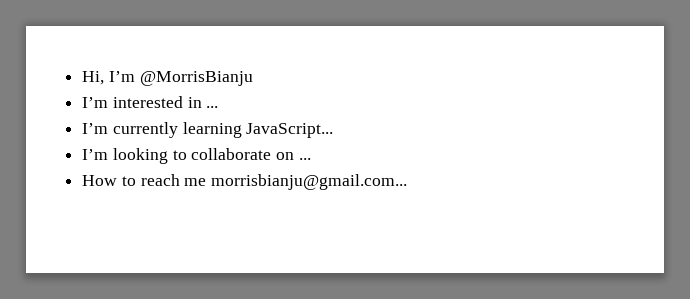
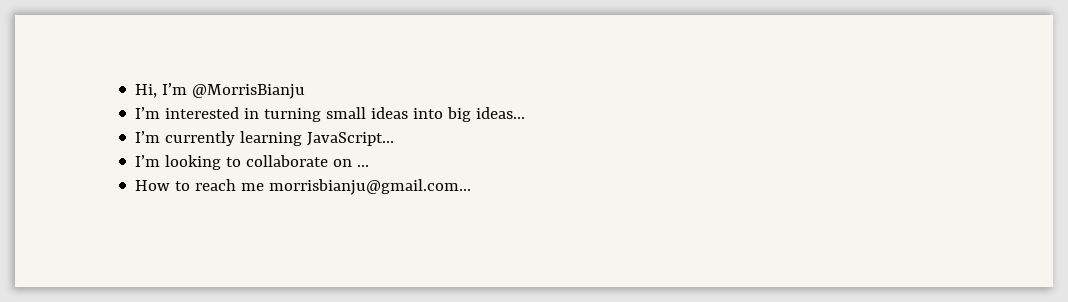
[206,106,219,108] ... -> [264,107,526,122] turning small ideas into big ideas...

